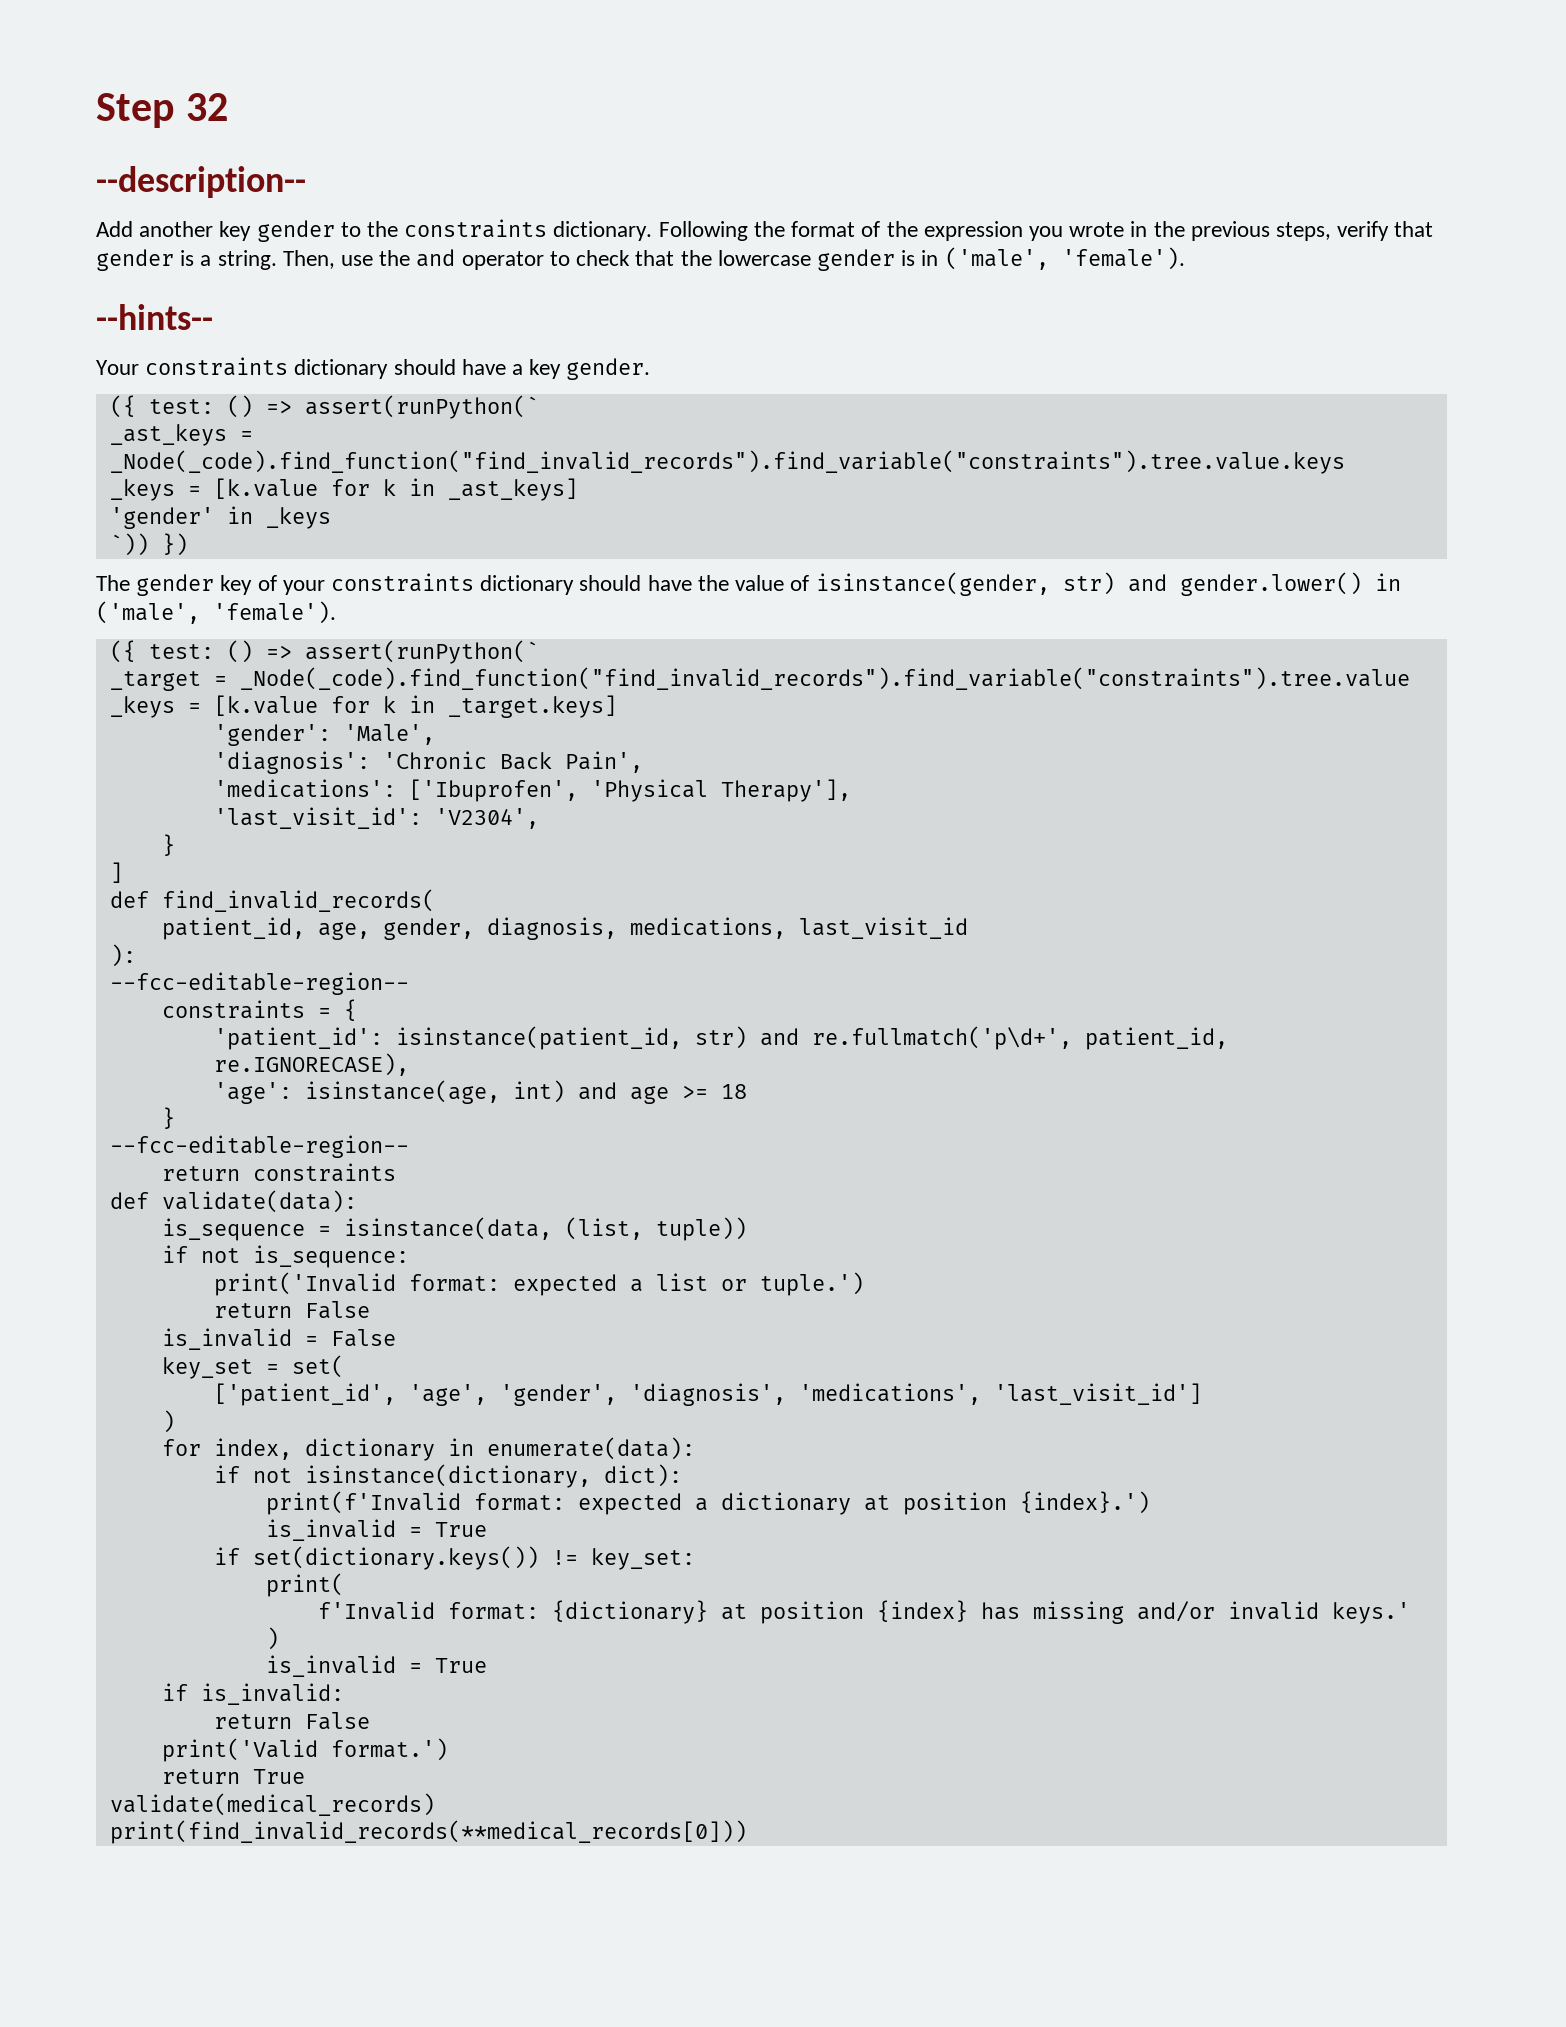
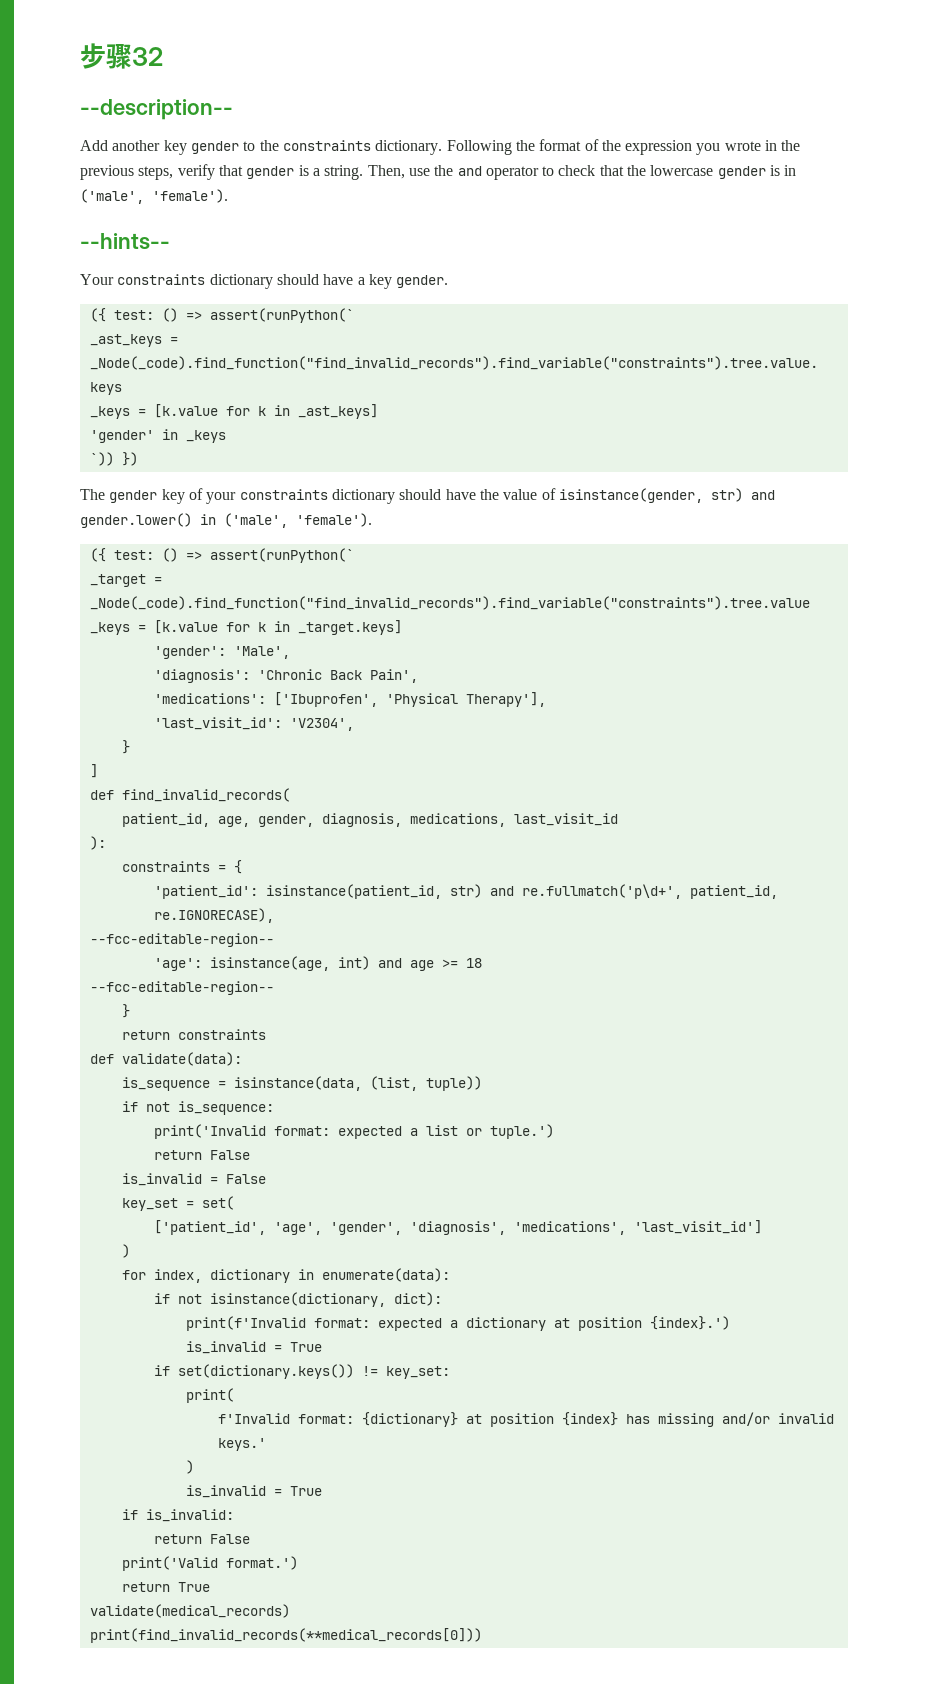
[96,93,175,128] Step -> [80,43,132,69] 步骤
[109,972,409,995] // --fcc-editable-region-- -> (106, 843) none
(409, 1064) none -> [89,933,274,947] // --fcc-editable-region--
[161,1107,175,1129] [109,1135,409,1158] // } // --fcc-editable-region-- -> [89,981,274,995] [121,1004,130,1018] // --fcc-editable-region-- // }

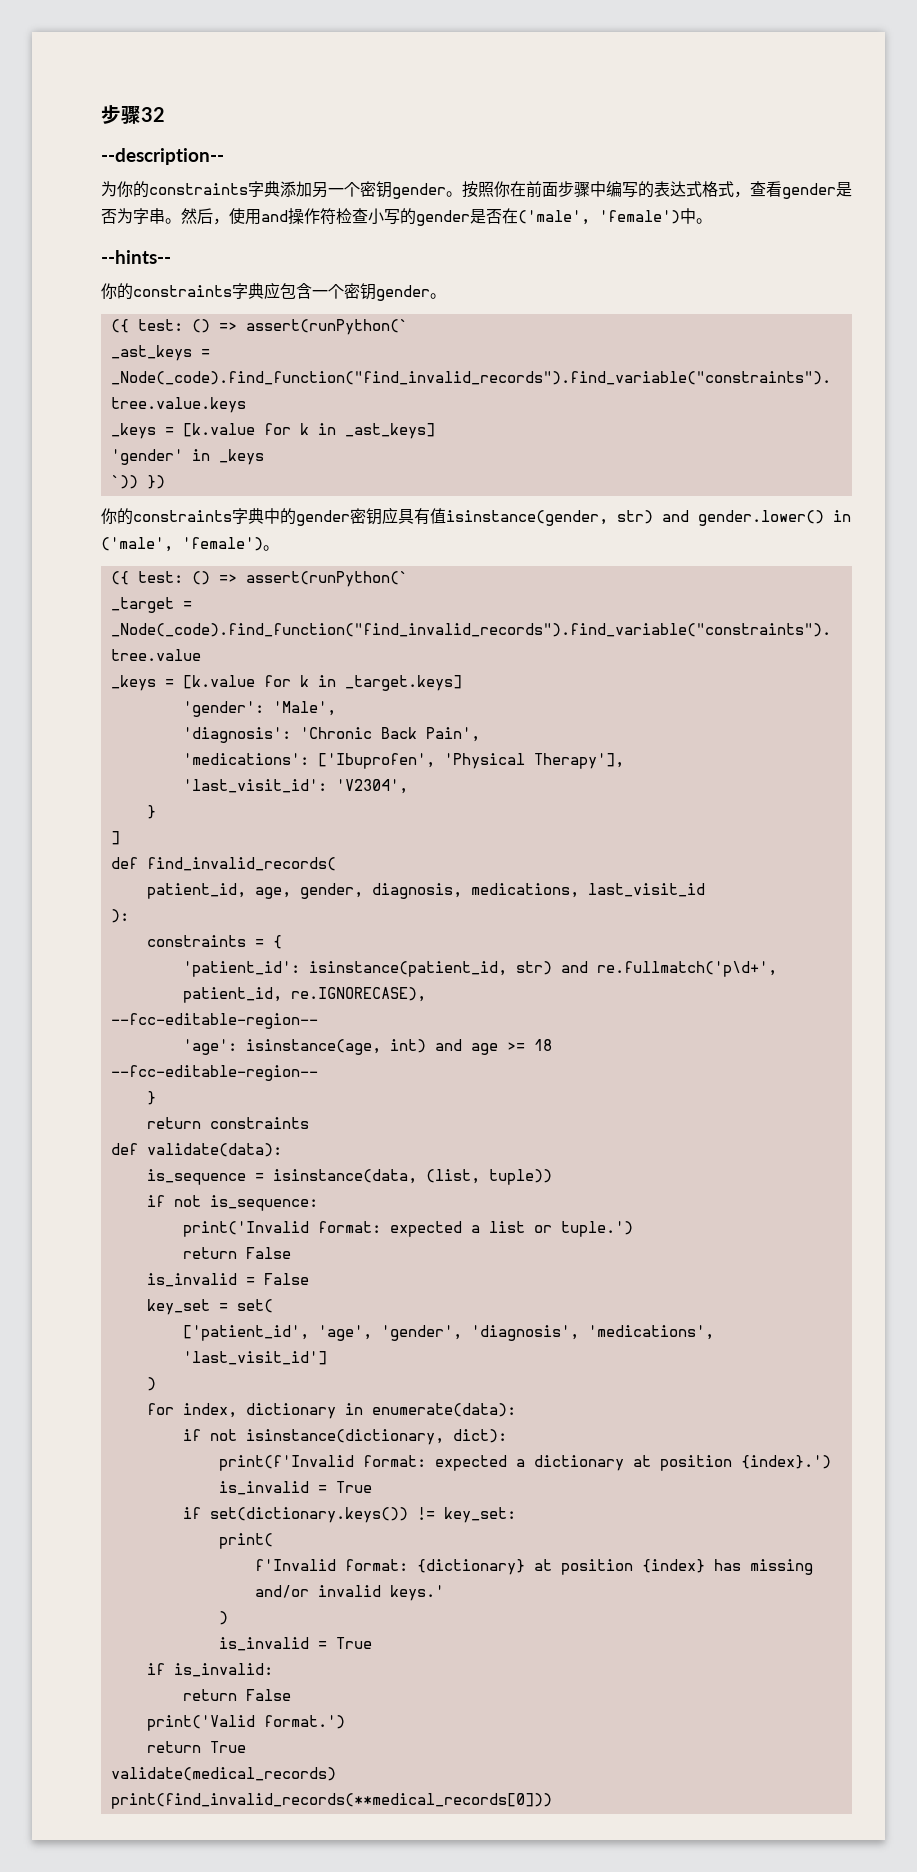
[80,139,801,155] [80,164,797,180] [80,189,228,204] [80,233,170,250] [80,274,449,289] Add another key gender to the constraints dictionary. Following the format of the expression you wrote in the previous steps, verify that gender is a string. Then, use the and operator to check that the lowercase gender is in ('male', 'female'). // --hints-- // Your constraints dictionary should have a key gender. -> [101,181,852,199] [101,208,712,226] [101,250,171,264] [101,282,446,301] 为你的constraints字典添加另一个密钥gender。按照你在前面步骤中编写的表达式格式，查看gender是否为字串。然后，使用and操作符检查小写的gender是否在('male', 'female')中。 // --hints-- // 你的constraints字典应包含一个密钥gender。
[80,488,556,504] The gender key of your constraints dictionary should have the value of -> [101,507,446,526] 你的constraints字典中的gender密钥应具有值
[296,513,372,527] 'female'). -> [182,537,279,551] 'female')。

